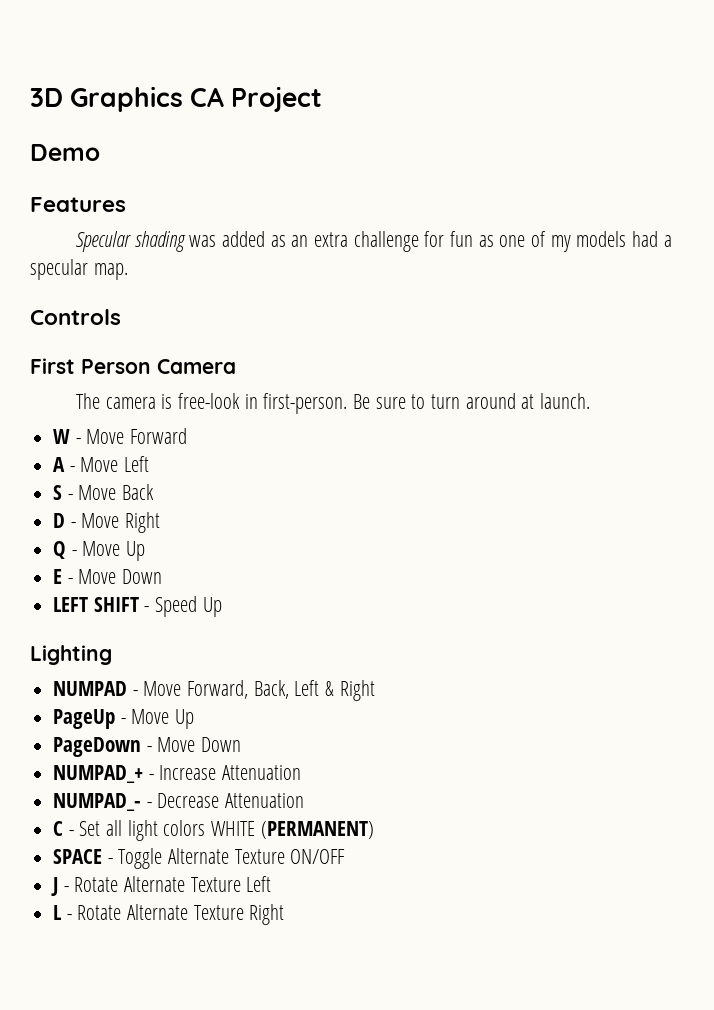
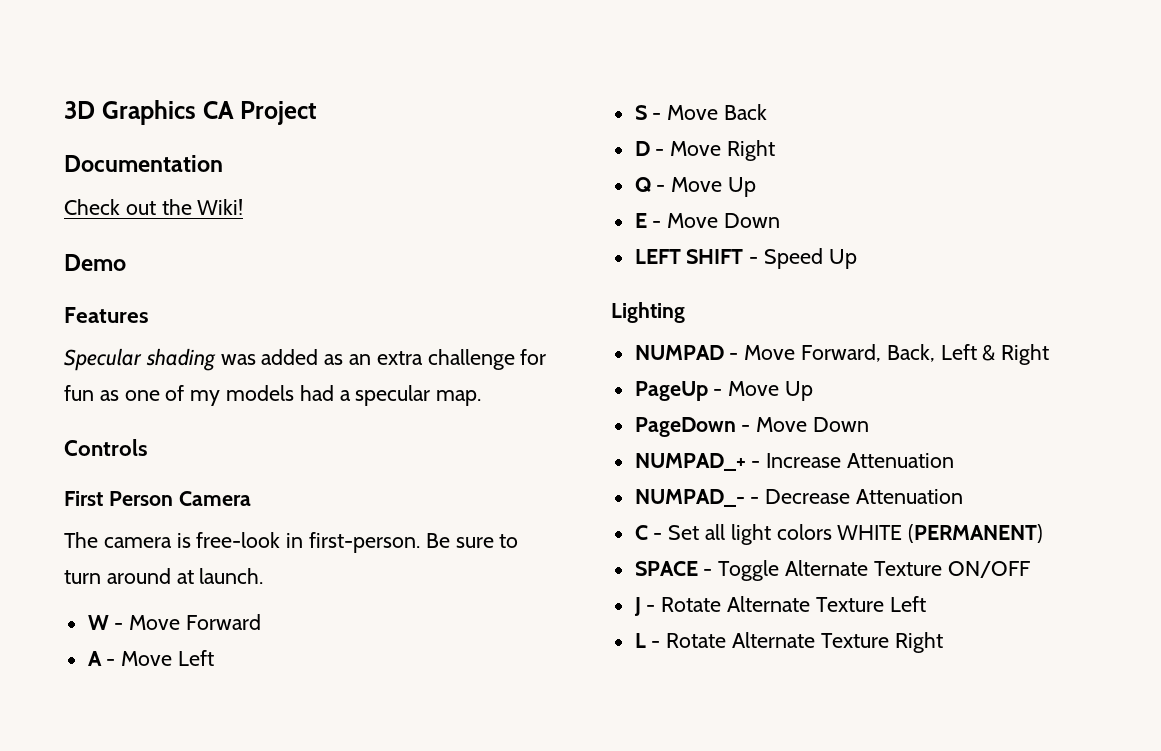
(323, 99) none -> [64,155,223,172] [64,199,244,215] // Documentation // Check out the Wiki!

